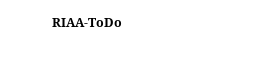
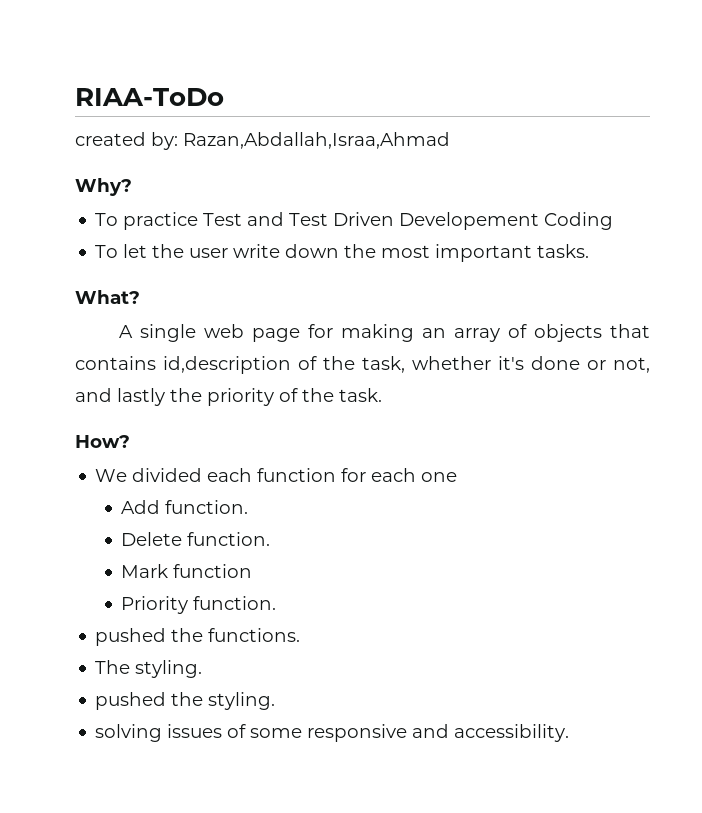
(122, 22) none -> [75,132,450,150] [75,178,132,196] [95,212,614,230] [95,244,590,262] [75,290,140,304] [119,324,651,342] [75,356,650,374] [75,388,382,406] [75,435,130,448] [95,468,458,482] [121,500,249,514] [121,532,271,546] [121,564,253,578] [121,596,277,614] [95,628,301,646] [95,660,203,678] [95,692,276,710] [95,724,570,742] // created by: Razan,Abdallah,Israa,Ahmad // Why? // To practice Test and Test Driven Developement Coding // To let the user write down the most important tasks. // What? // A single web page for making an array of objects that contains id,description of the task, whether it's done or not, and lastly the priority of the task. // How? // We divided each function for each one // Add function. // Delete function. // Mark function // Priority function. // pushed the functions. // The styling. // pushed the styling. // solving issues of some responsive and accessibility.

